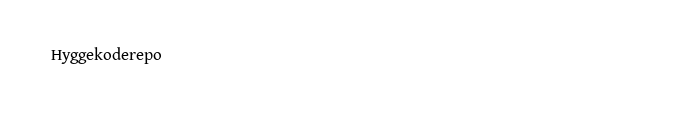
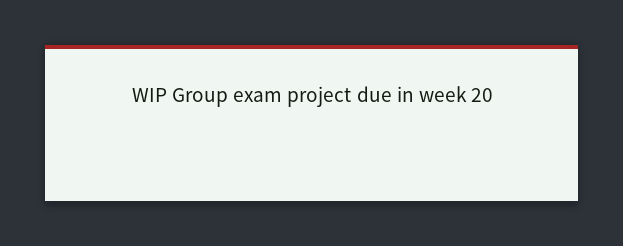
[51,47,162,64] Hyggekoderepo -> [132,86,493,107] WIP Group exam project due in week 20

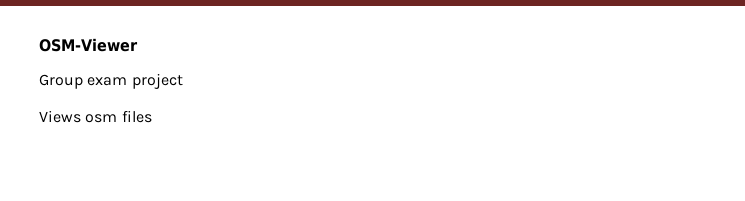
[132,88,167,102] WIP -> [39,38,138,52] OSM-Viewer //
[356,86,493,102] due in week 20 -> [39,110,152,123] // Views osm files

